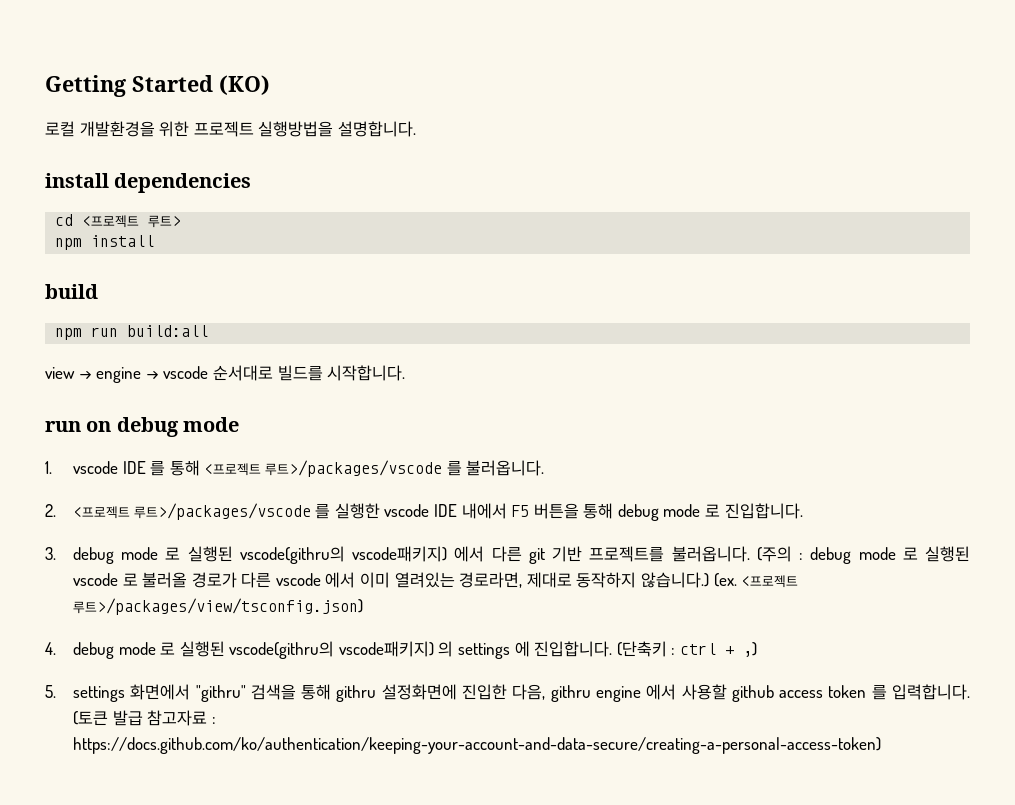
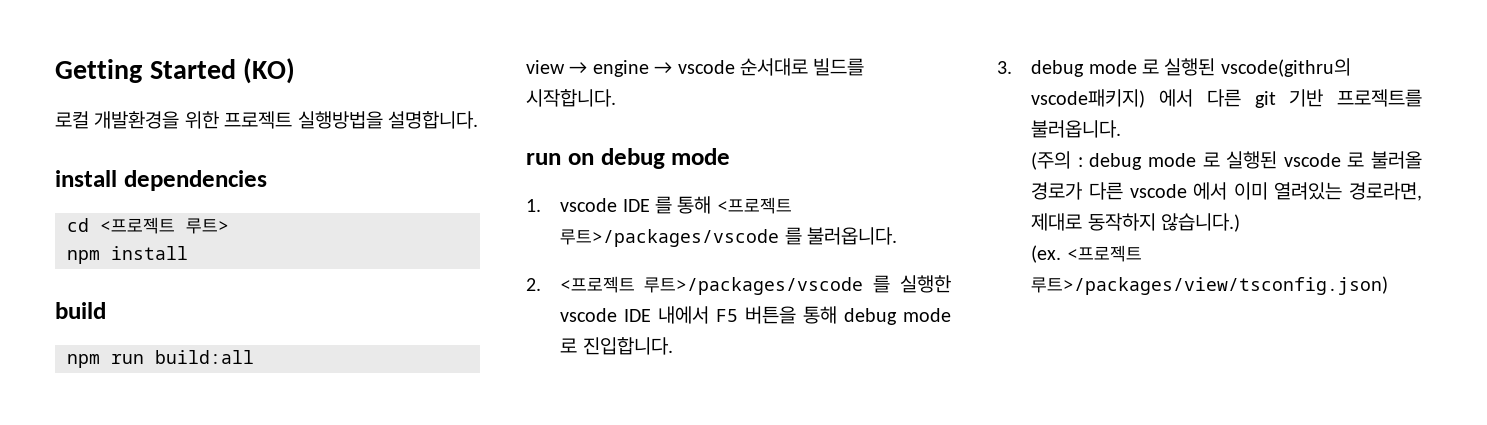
(750, 554) none -> (1122, 129) //
(710, 580) none -> (1241, 222) //
[45,641,758,659] [45,684,971,702] [72,710,216,726] [72,737,881,754] // 4. debug mode 로 실행된 vscode(githru의 vscode패키지) 의 settings 에 진입합니다. (단축키 : ctrl + ,) // 5. settings 화면에서 "githru" 검색을 통해 githru 설정화면에 진입한 다음, githru engine 에서 사용할 github access token 를 입력합니다. (토큰 발급 참고자료 : https://docs.github.com/ko/authentication/keeping-your-account-and-data-secure/creating-a-personal-access-token) -> (1389, 285) none

